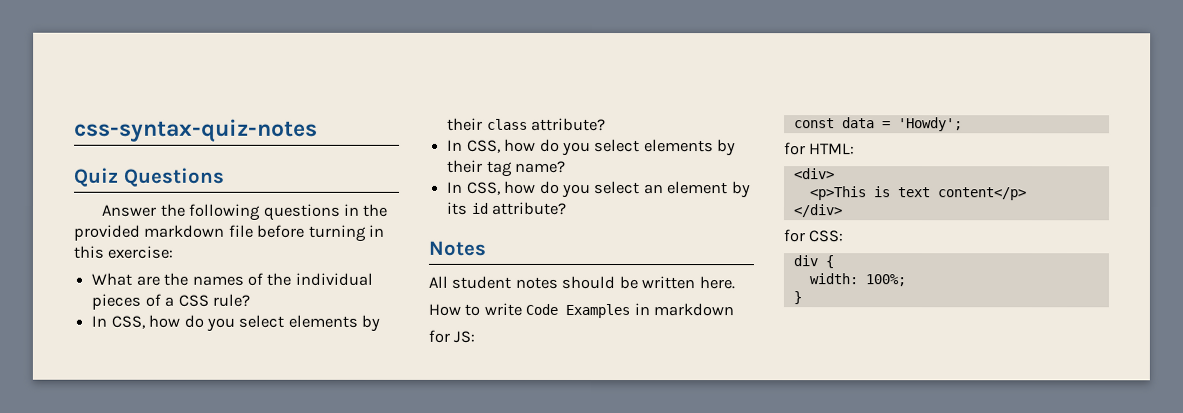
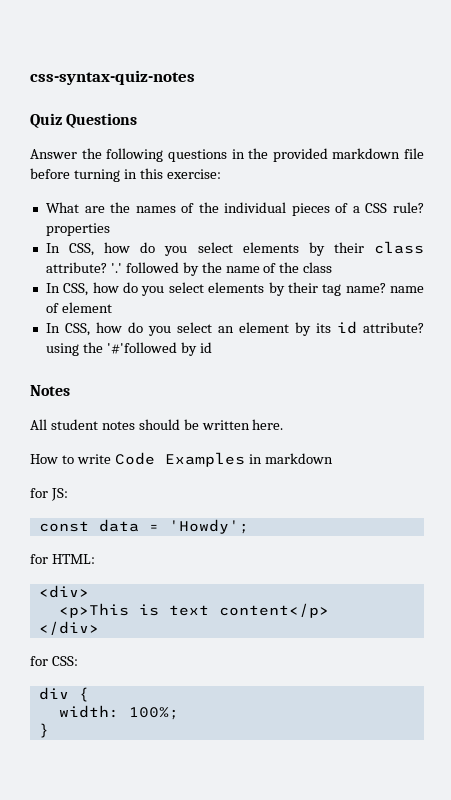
(250, 300) none -> [45,223,110,236] properties
(607, 124) none -> [110,262,333,276] '.' followed by the name of the class
(567, 166) none -> [390,286,425,293] [45,302,112,313] name of element
(568, 208) none -> [45,342,212,356] using the '#'followed by id

